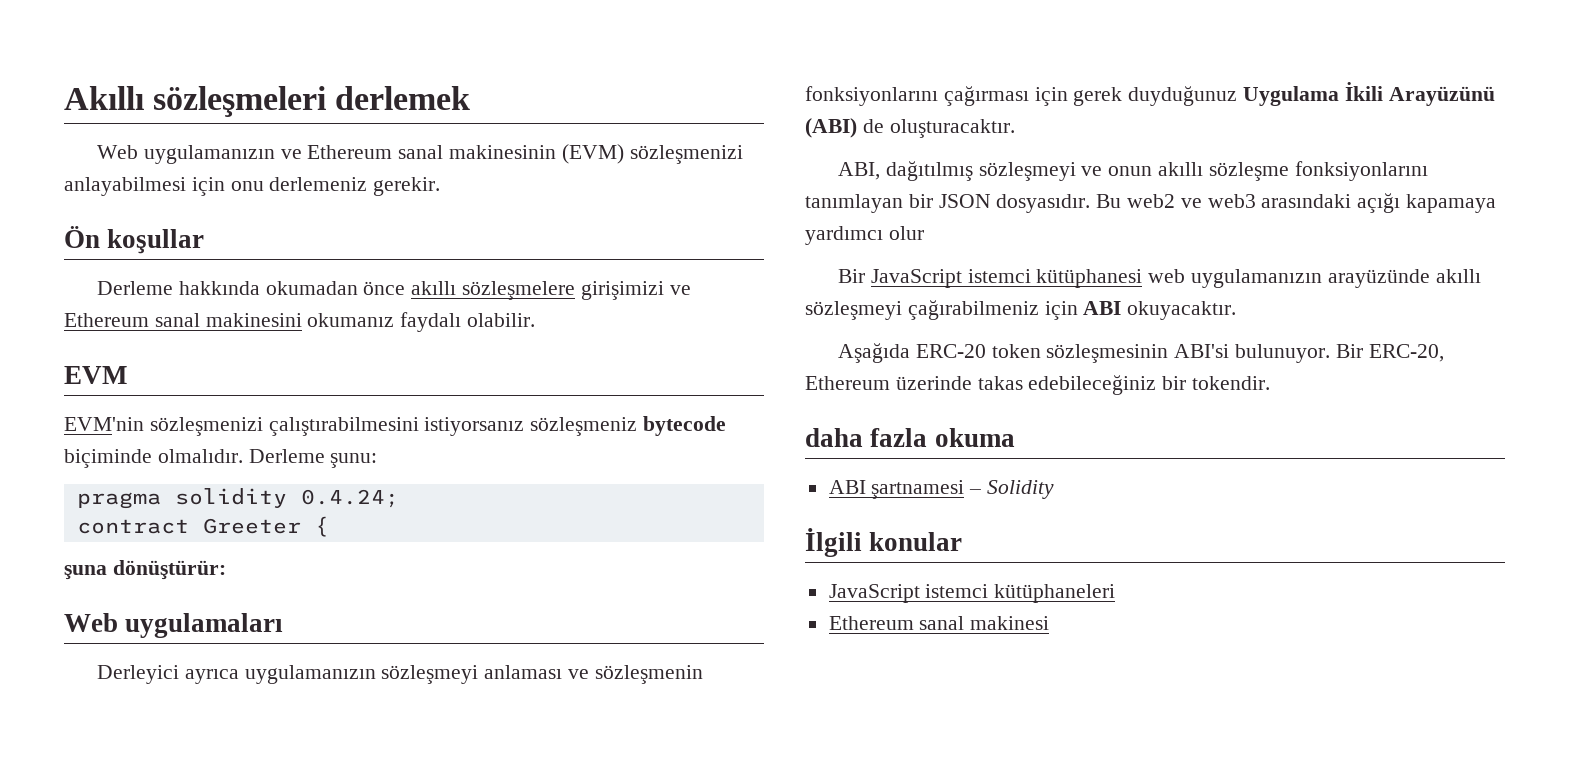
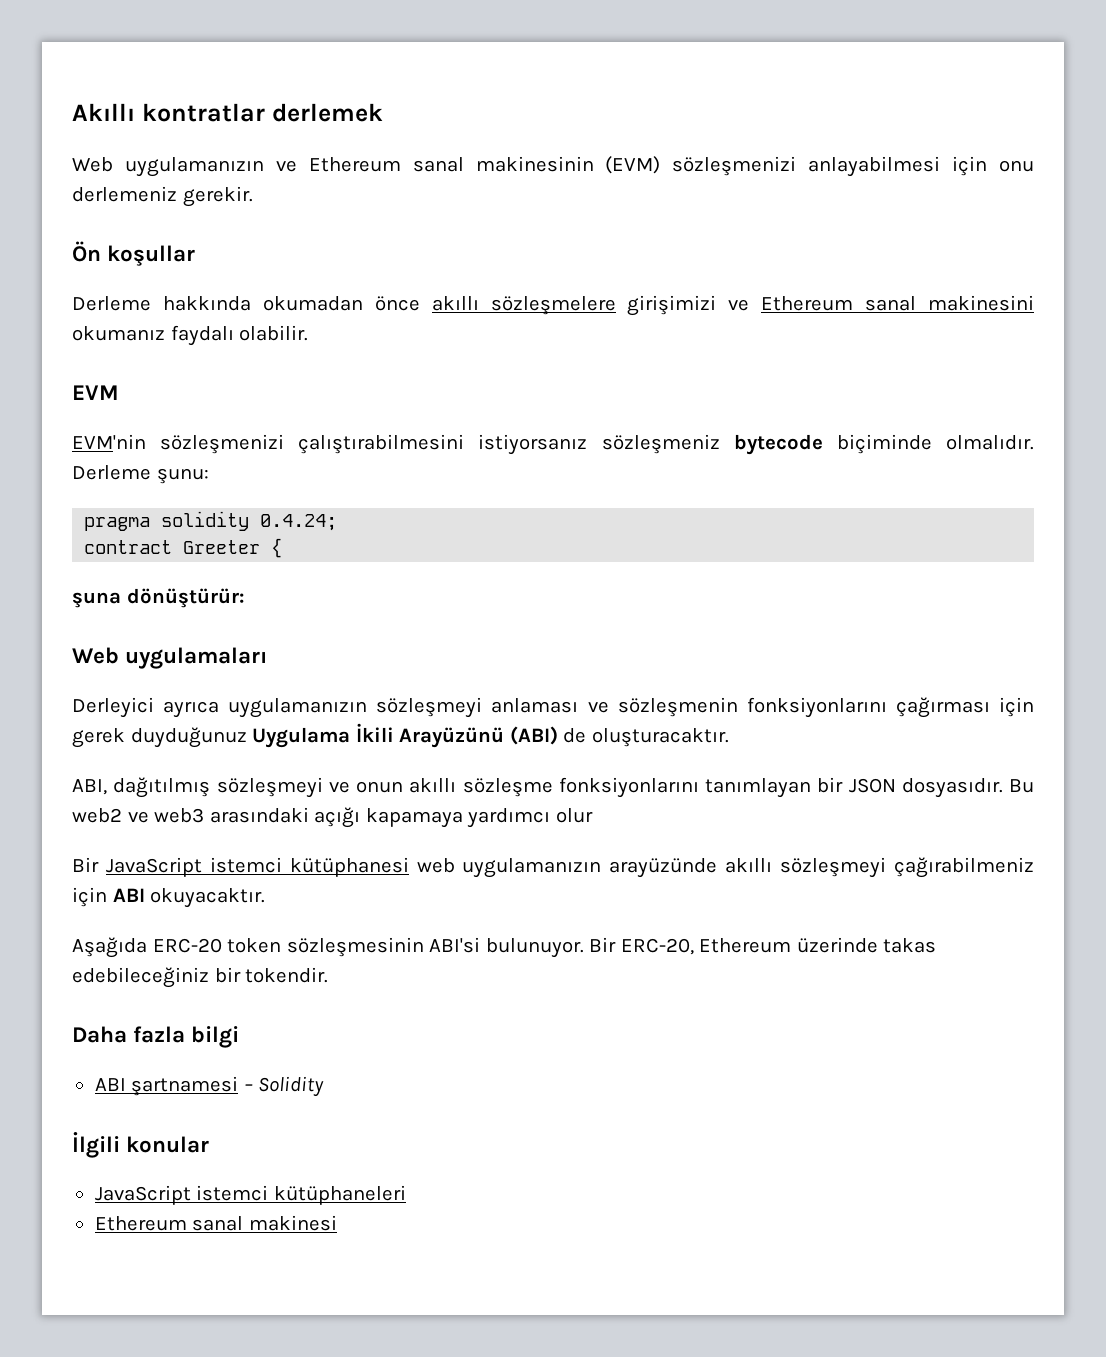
[153,86,327,117] sözleşmeleri -> [141,103,265,122] kontratlar
[805,428,1015,447] daha fazla okuma -> [72,1026,240,1048] Daha fazla bilgi

